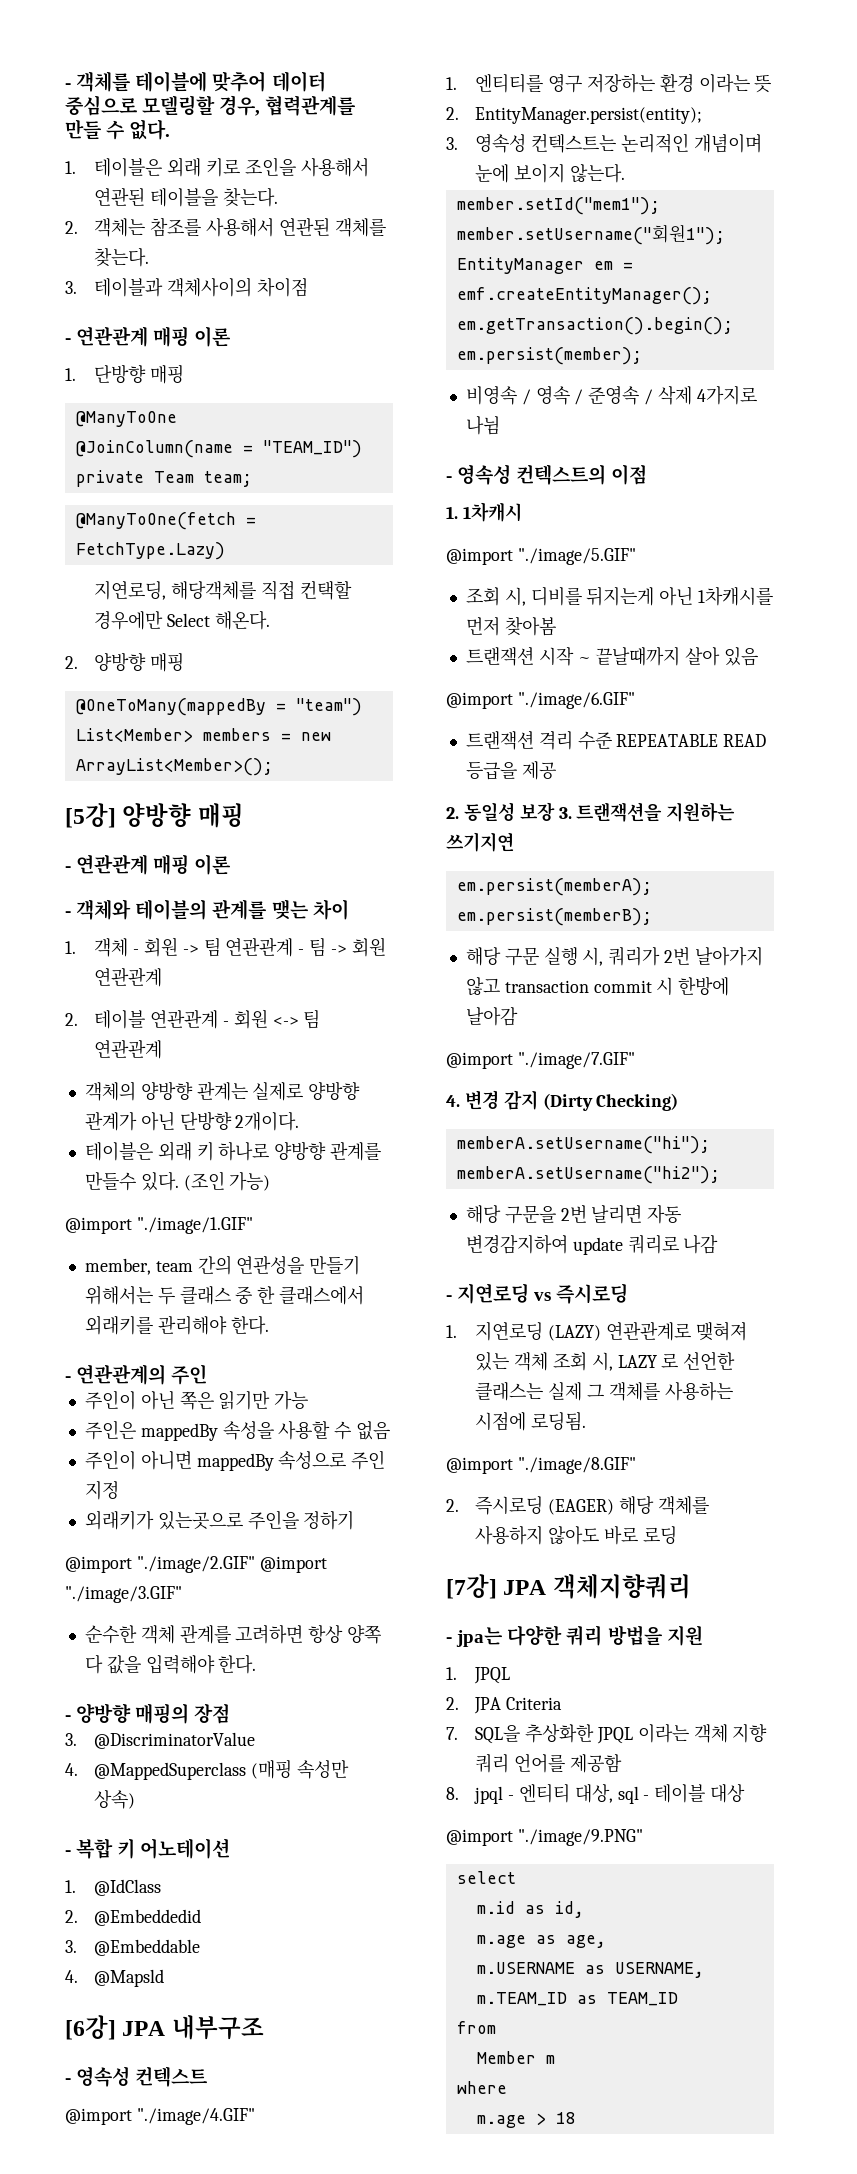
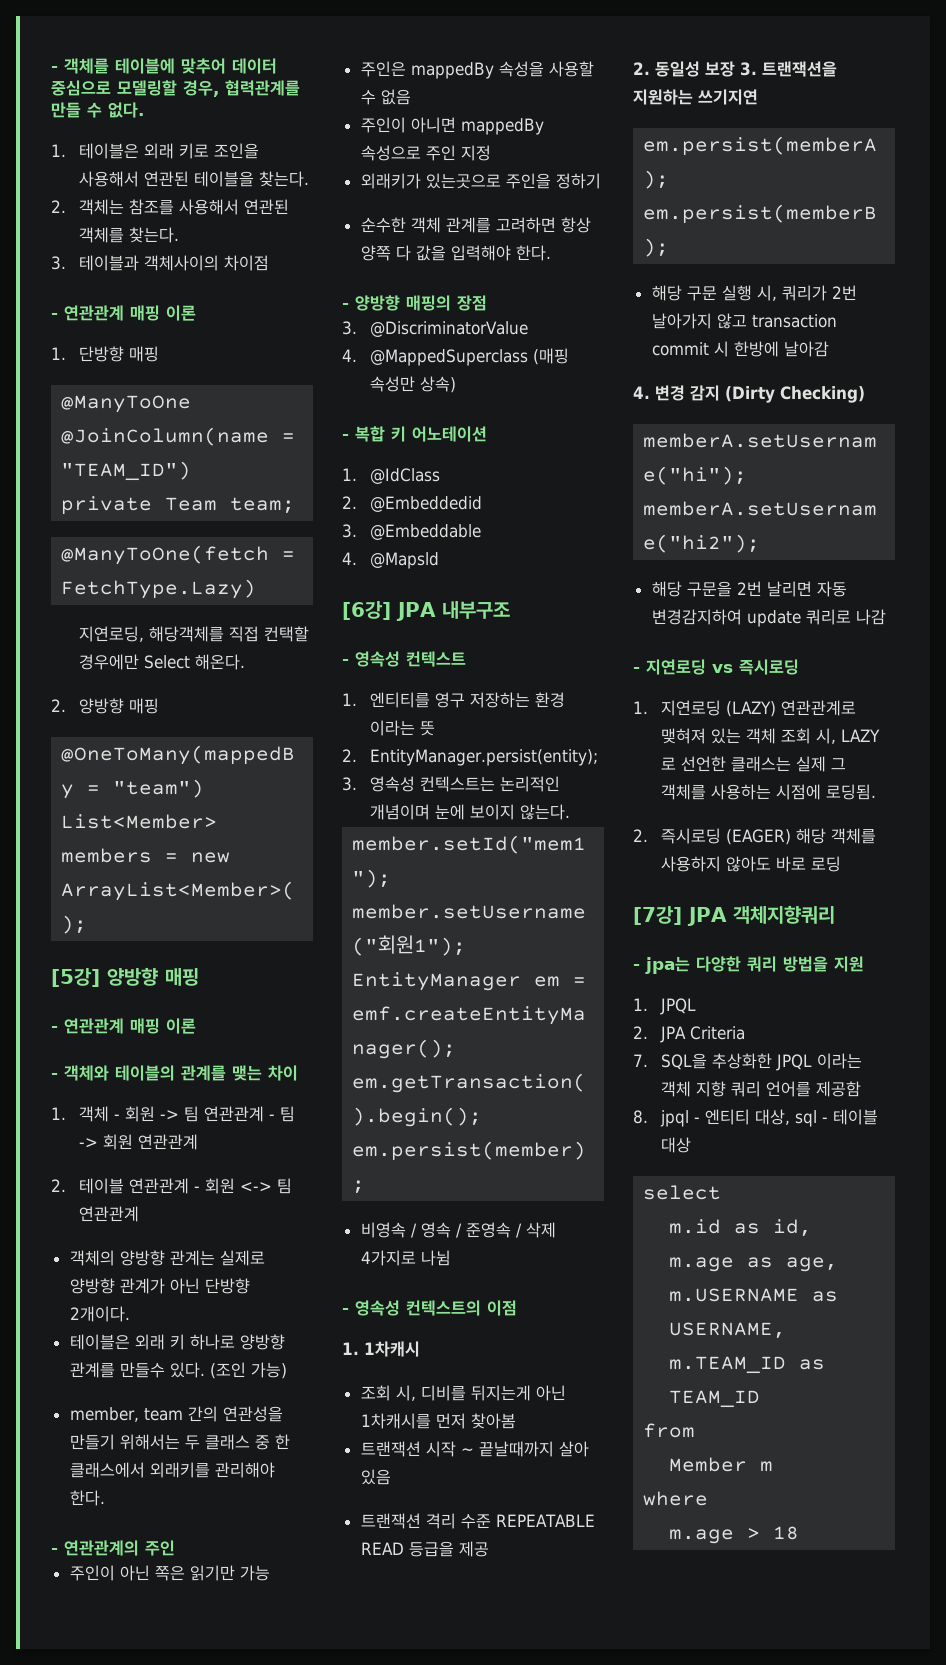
[65,1217,253,1234] // @import "./image/1.GIF" -> (287, 1370) none
[65,1556,327,1573] [65,1586,182,1603] // @import "./image/2.GIF" @import "./image/3.GIF" -> (601, 181) none
[65,2108,255,2125] // @import "./image/4.GIF" -> (466, 659) none
[446,548,636,565] // @import "./image/5.GIF" -> (420, 1349) none
[446,692,635,709] // @import "./image/6.GIF" -> (391, 1477) none
[446,1052,635,1069] // @import "./image/7.GIF" -> (829, 349) none
[446,1457,636,1474] // @import "./image/8.GIF" -> (876, 792) none
[446,1829,643,1846] // @import "./image/9.PNG" -> (691, 1145) none

